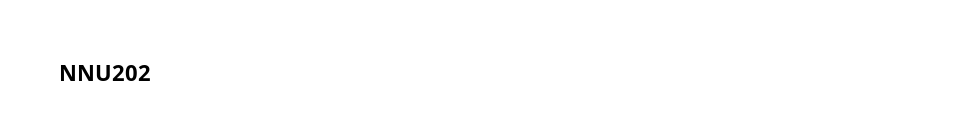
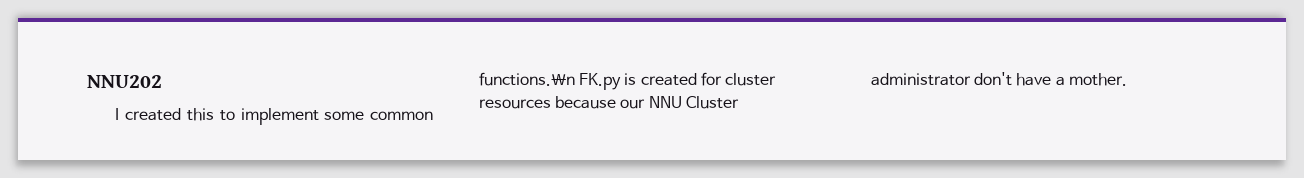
(151, 73) none -> [115,108,433,125] [479,72,776,90] [479,96,739,109] [871,72,1127,86] // I created this to implement some common functions.\n FK.py is created for cluster resources because our NNU Cluster administrator don't have a mother.

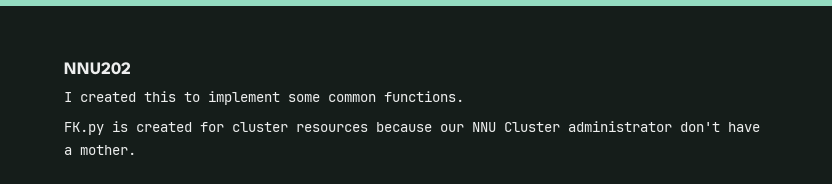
[479,72,575,86] functions.\n -> [384,91,464,102] functions. //

